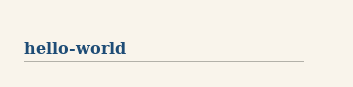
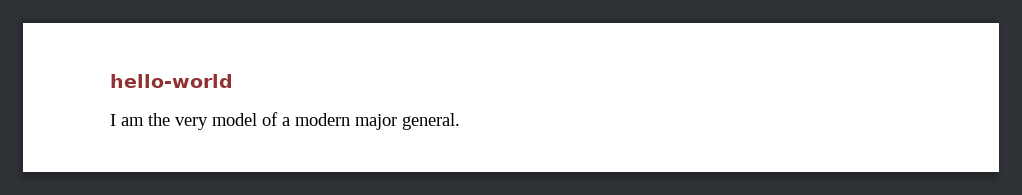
(126, 48) none -> [110,112,460,130] // I am the very model of a modern major general.

